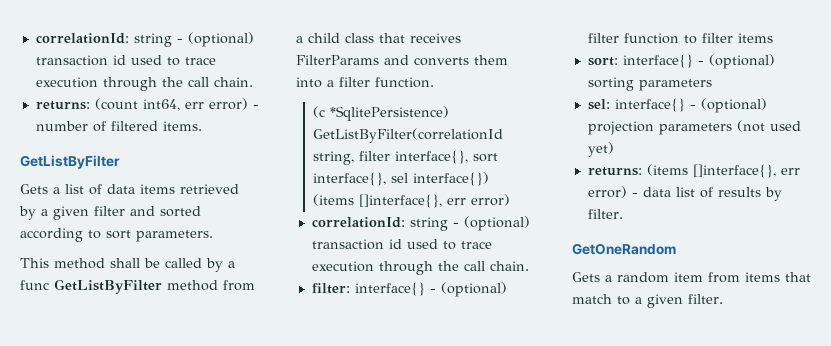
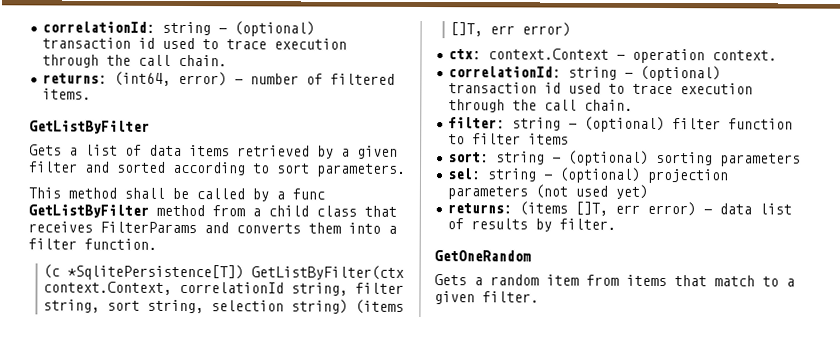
[94,98,204,111] (count int64, err -> [114,71,172,86] (int64,
[330,106,450,121] [313,128,504,143] [313,150,499,165] [313,172,490,186] [313,194,511,208] *SqlitePersistence) GetListByFilter(correlationId string, filter interface{}, sort interface{}, sel interface{}) (items []interface{}, err error) -> [67,264,405,281] [43,281,405,296] [43,299,405,314] [450,22,572,37] [448,48,778,64] *SqlitePersistence[T]) GetListByFilter(ctx context.Context, correlationId string, filter string, sort string, selection string) (items []T, err error) // ctx: context.Context - operation context.
[354,282,425,296] interface{} -> [512,117,562,131] string
[622,54,693,68] interface{} -> [496,151,546,165] string
[614,98,685,112] interface{} -> [487,168,538,182] string
[692,164,776,178] []interface{}, -> [575,201,609,216] []T,

